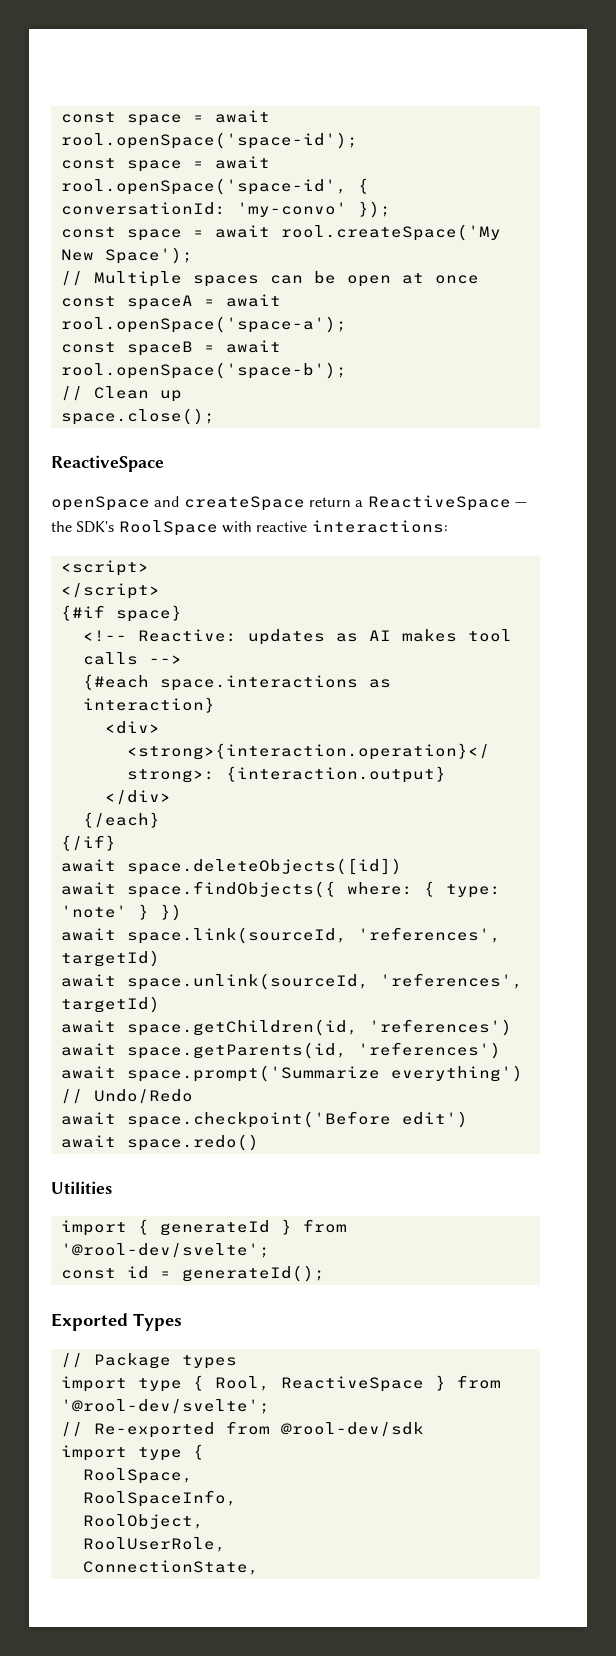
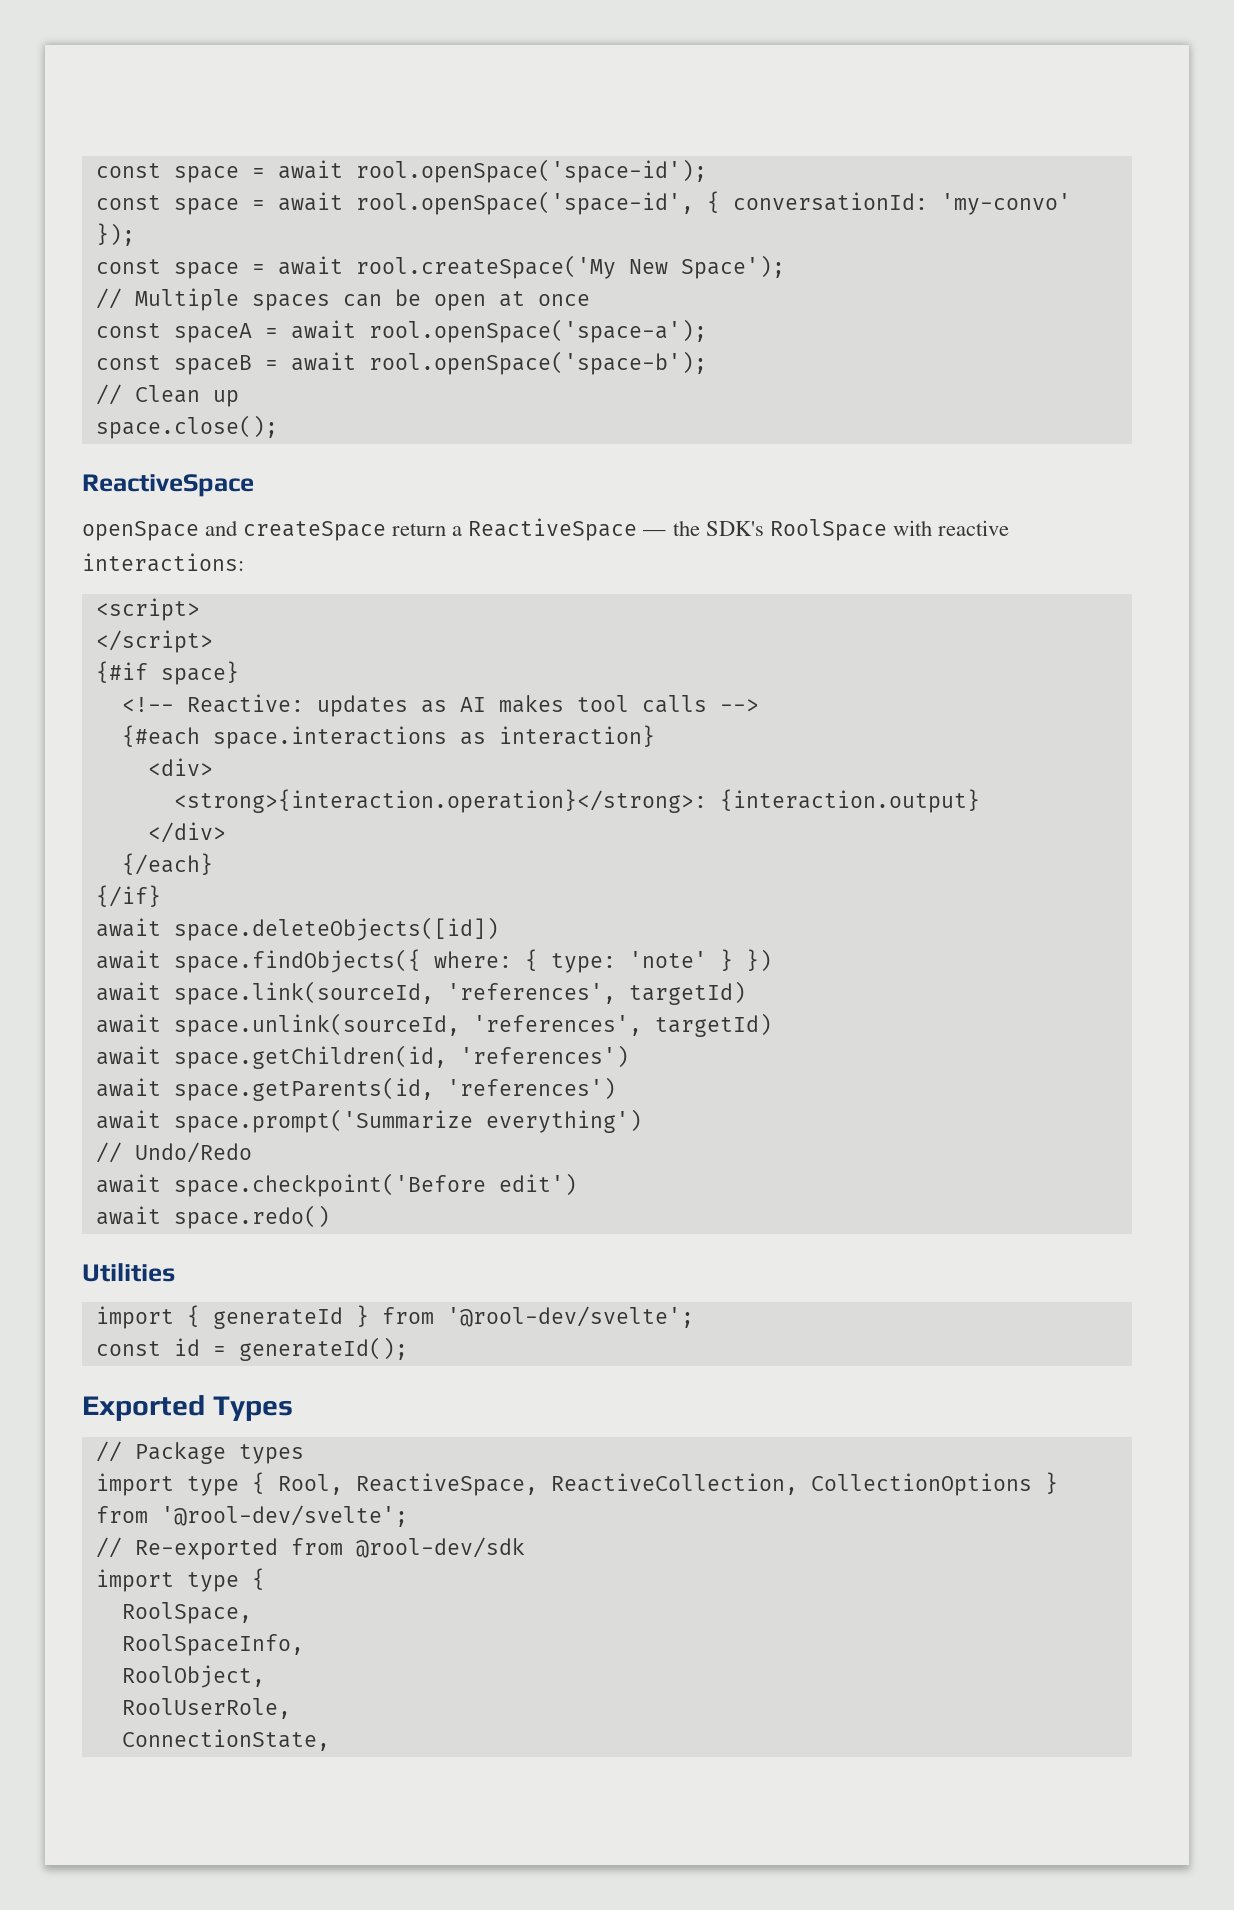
[280,1376,424,1392] ReactiveSpace -> [355,1473,1032,1496] ReactiveSpace, ReactiveCollection, CollectionOptions

